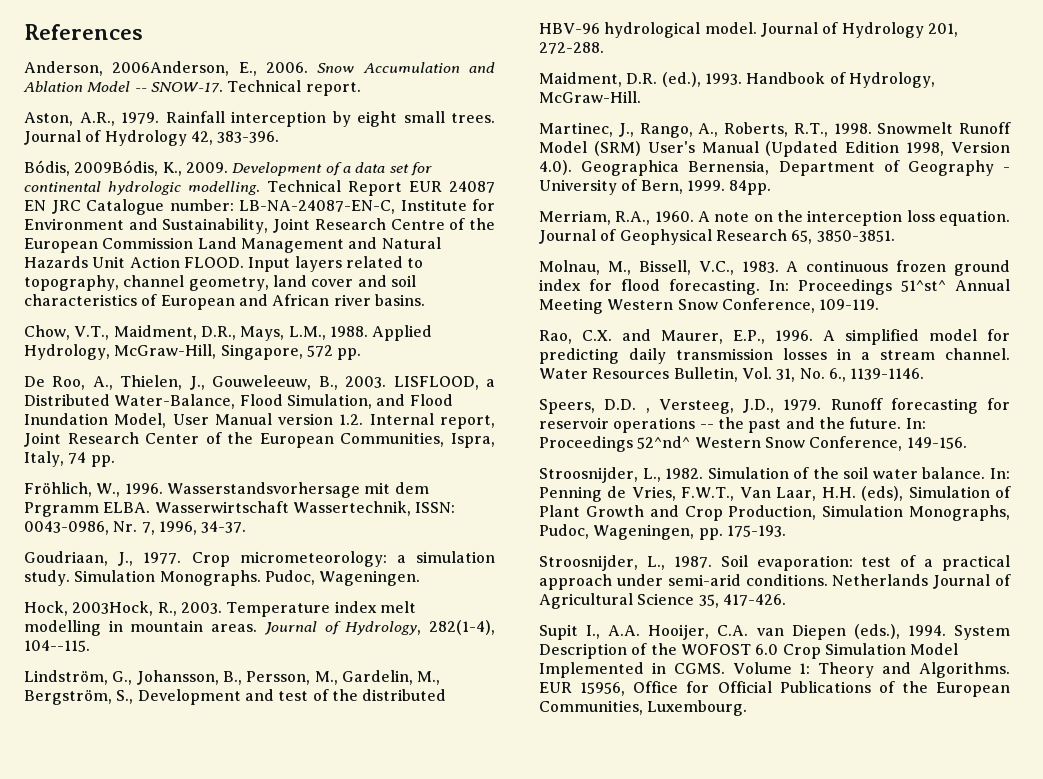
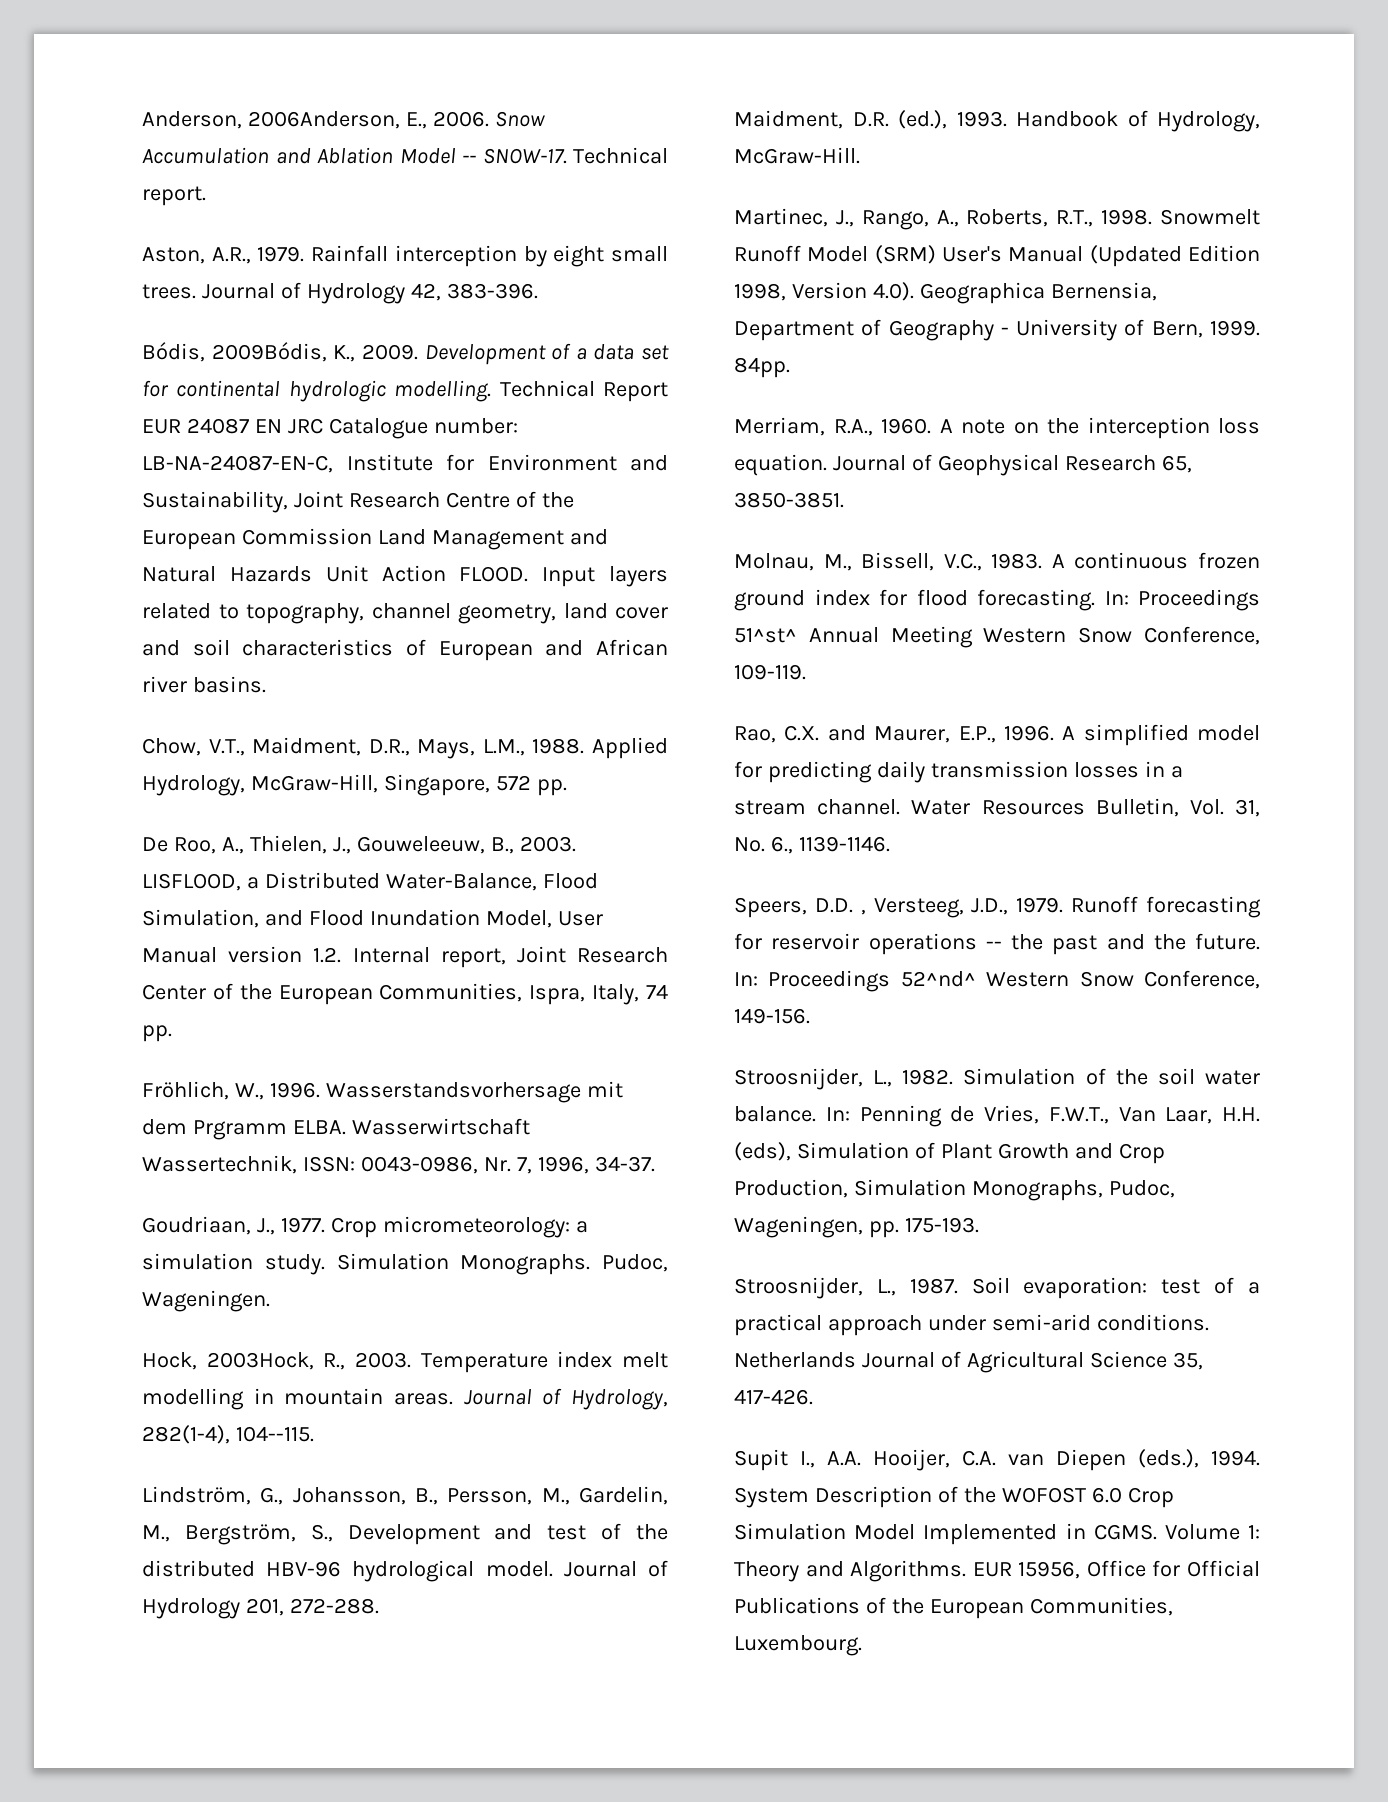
[24,24,143,40] References // -> (142, 120) none

